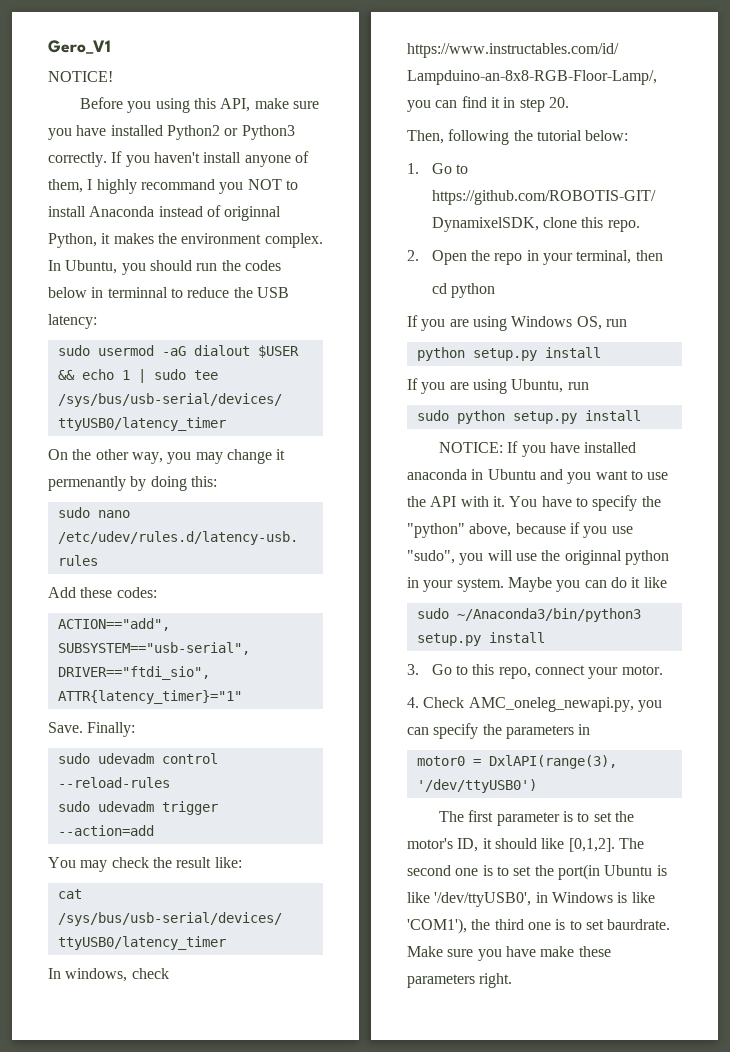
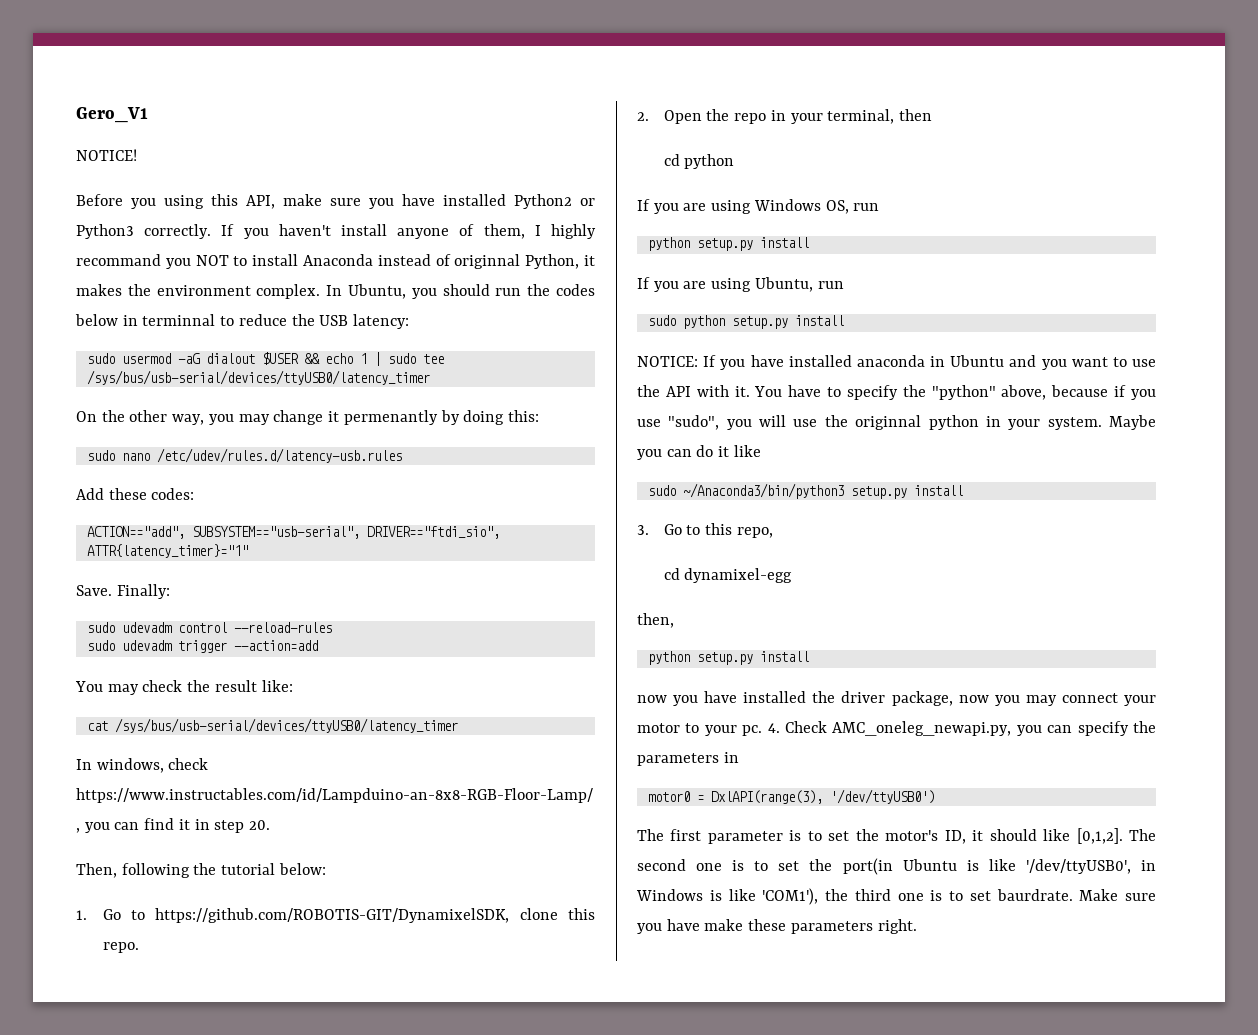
[534,665,663,679] connect your motor. // -> [663,568,793,583] [637,613,674,628] [647,651,809,665] [637,691,1156,706] [637,723,763,736] // cd dynamixel-egg // then, // python setup.py install // now you have installed the driver package, now you may connect your motor to your pc.

